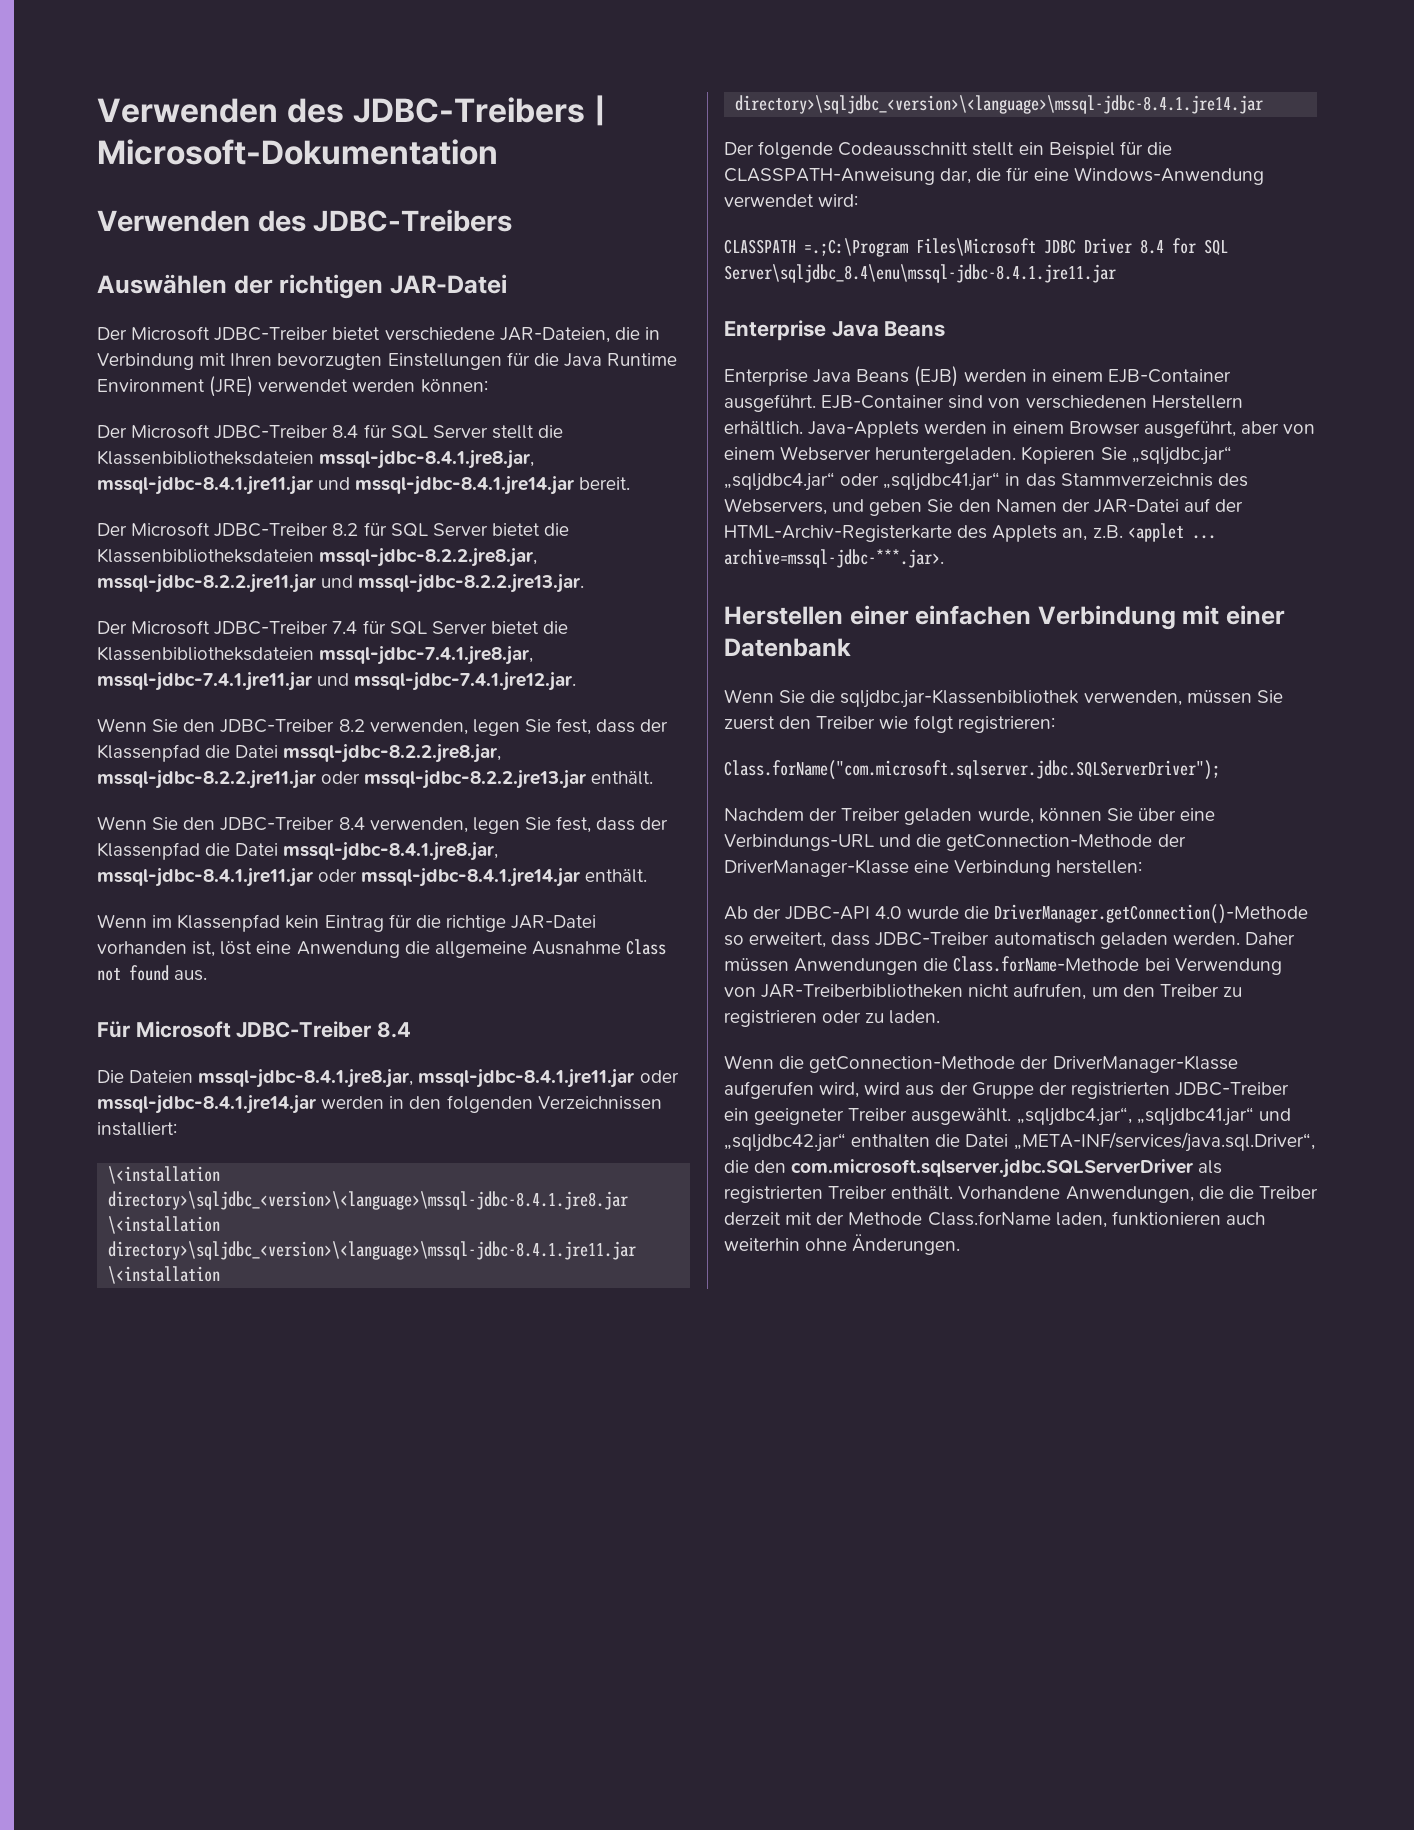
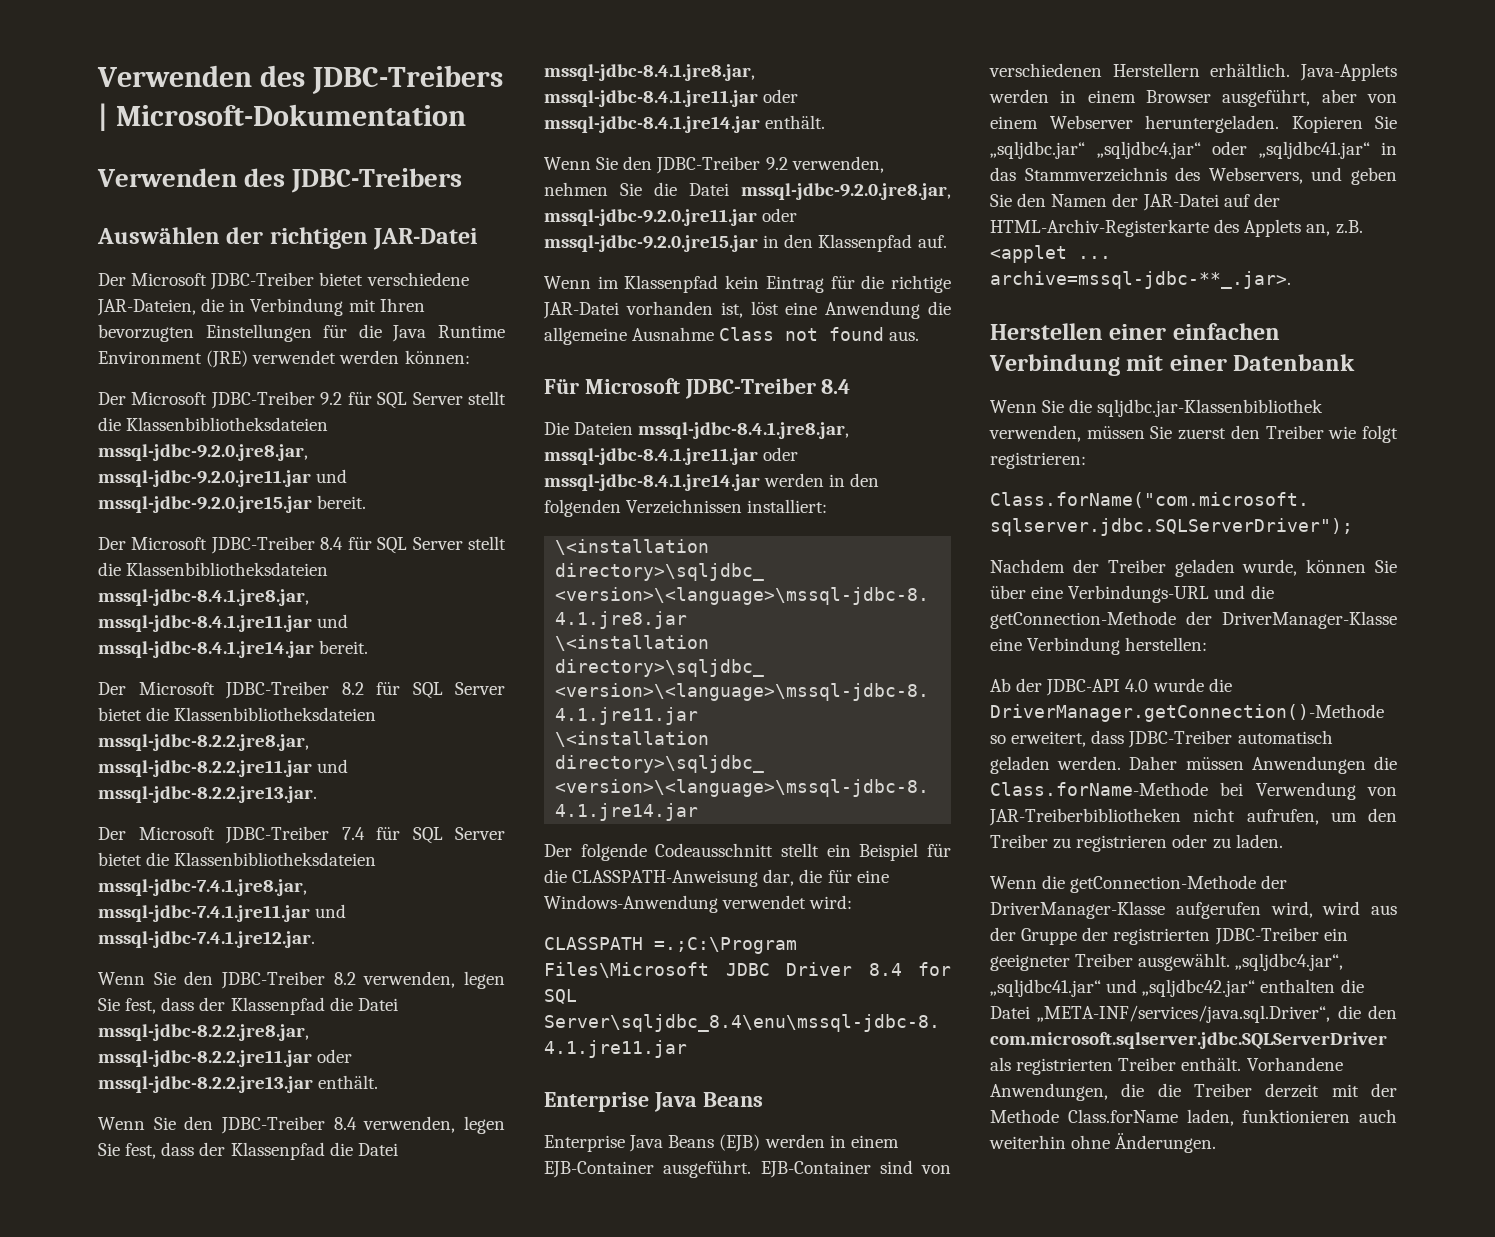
(488, 386) none -> [98,391,506,409] [98,417,329,431] [98,444,308,461] [98,469,348,487] [98,495,367,513] // Der Microsoft JDBC-Treiber 9.2 für SQL Server stellt die Klassenbibliotheksdateien mssql-jdbc-9.2.0.jre8.jar, mssql-jdbc-9.2.0.jre11.jar und mssql-jdbc-9.2.0.jre15.jar bereit.
(648, 876) none -> [544,156,884,174] [544,182,951,200] [544,208,798,226] [544,234,947,252] // Wenn Sie den JDBC-Treiber 9.2 verwenden, nehmen Sie die Datei mssql-jdbc-9.2.0.jre8.jar, mssql-jdbc-9.2.0.jre11.jar oder mssql-jdbc-9.2.0.jre15.jar in den Klassenpfad auf.
[724,549,944,568] archive=mssql-jdbc-***.jar>. -> [990,271,1291,289] archive=mssql-jdbc-**_.jar>.

